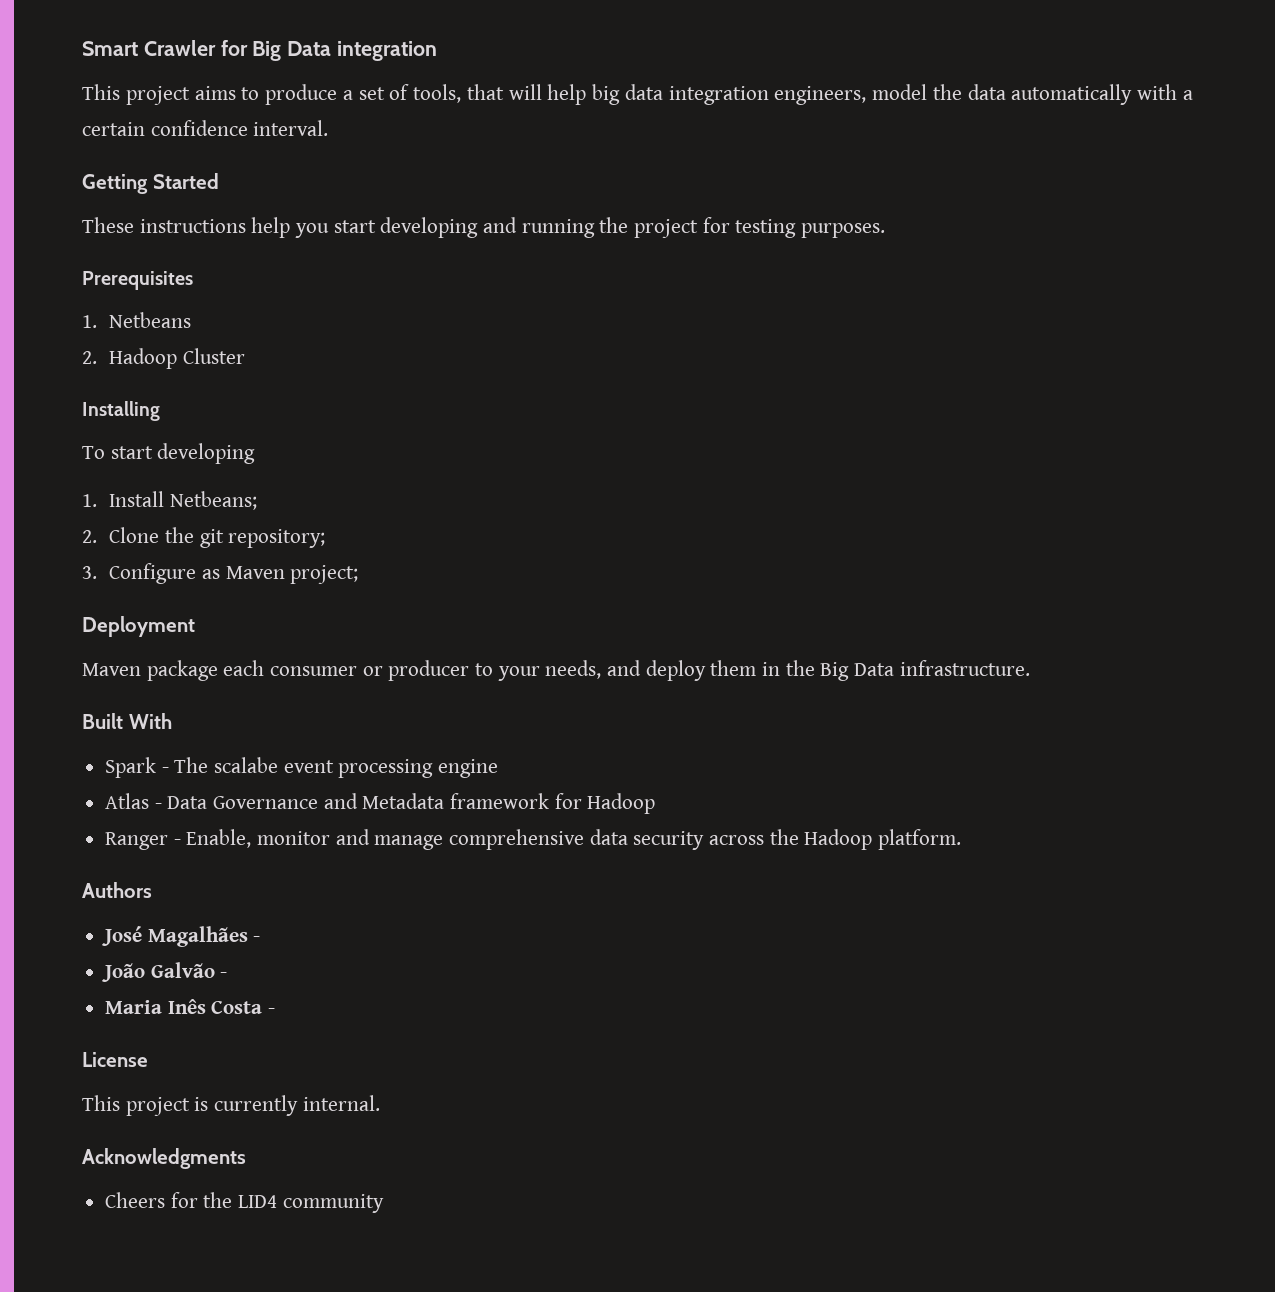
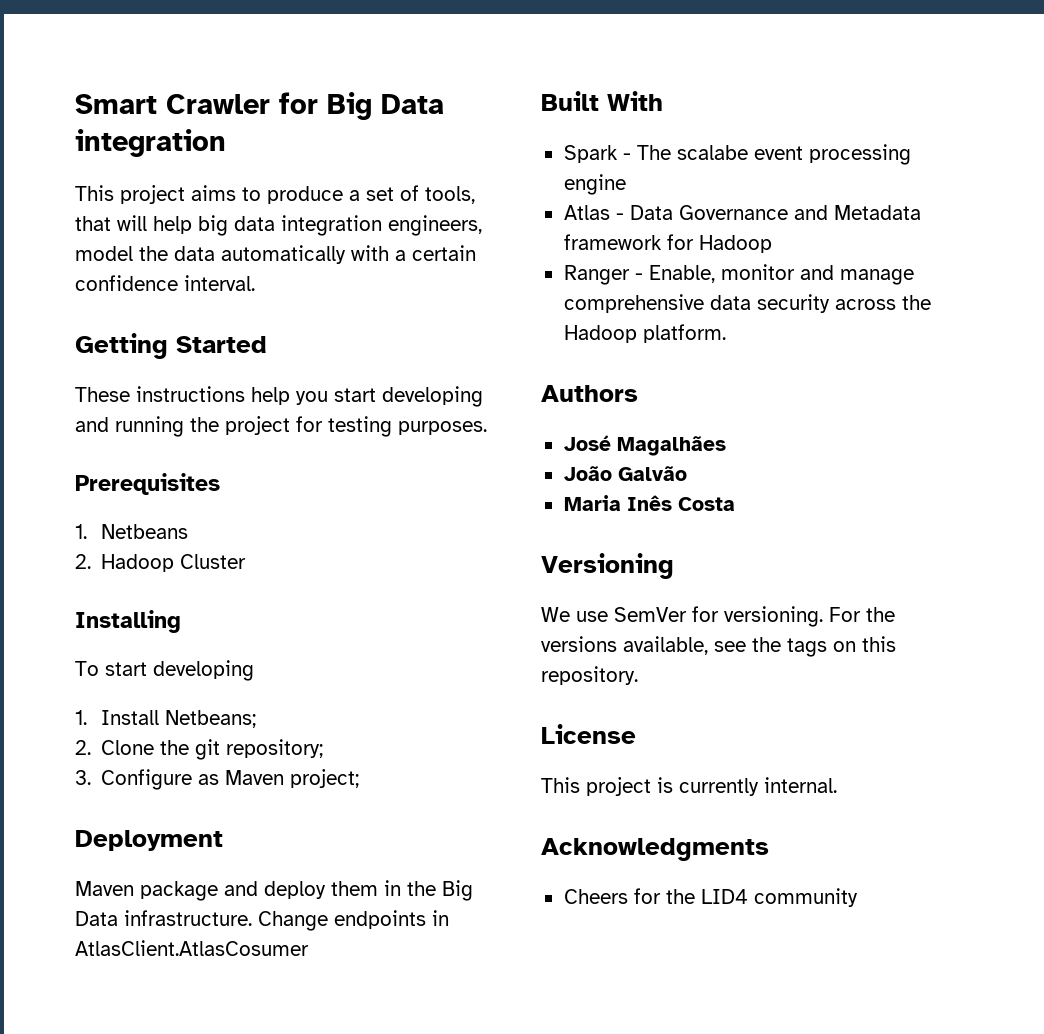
[223,660,602,681] each consumer or producer to your needs, -> (218, 891) none
(1030, 668) none -> [258,910,449,931] [75,940,309,956] Change endpoints in AtlasClient.AtlasCosumer
[253,936,261,942] - -> (726, 446) none
[220,972,228,978] - -> (687, 473) none
[268,1008,276,1014] - -> [541,553,674,579] [541,606,895,627] [541,636,896,657] [541,666,638,685] // Versioning // We use SemVer for versioning. For the versions available, see the tags on this repository.

